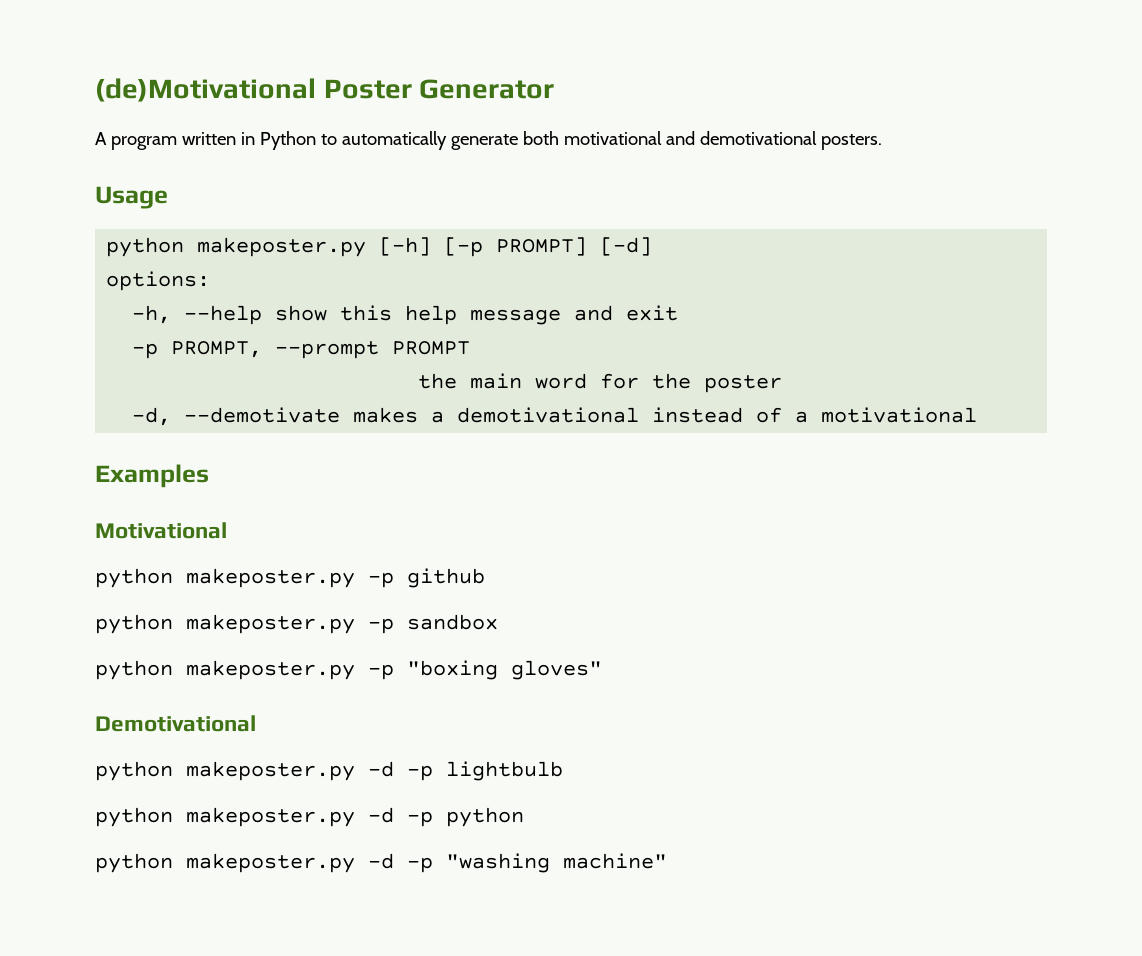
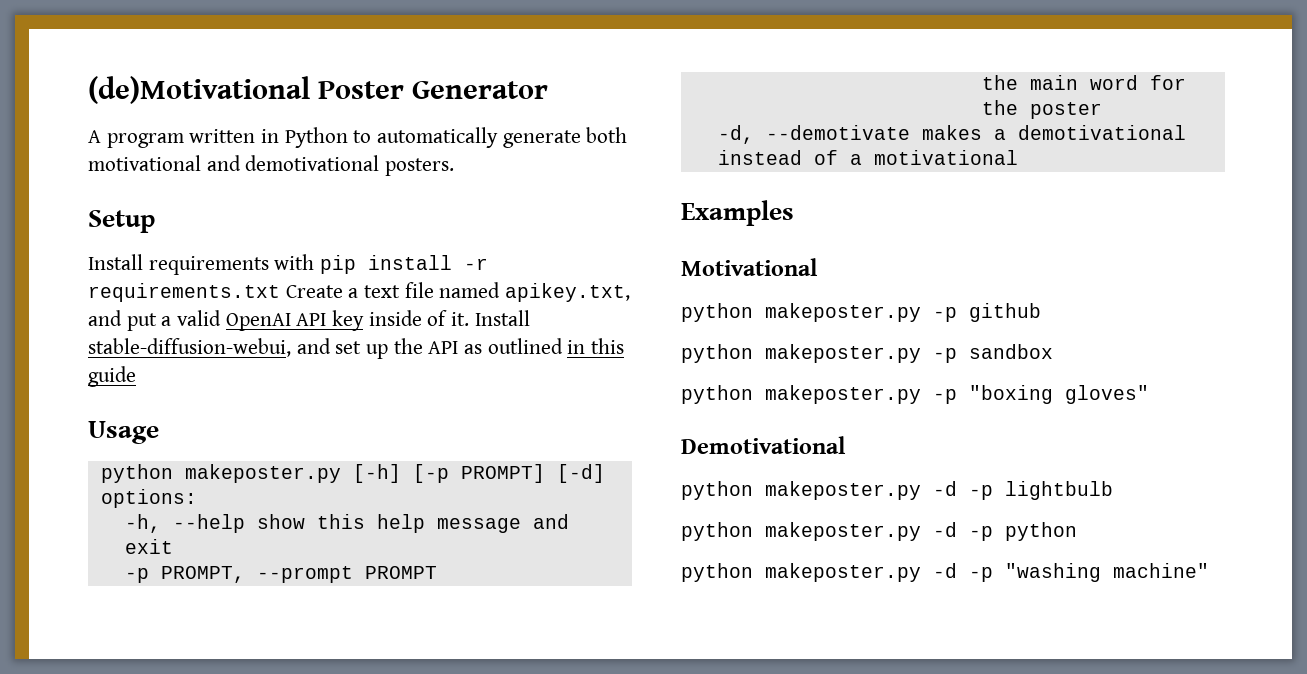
(882, 142) none -> [88,210,155,233] [88,254,489,275] [88,282,631,302] [88,310,530,331] [88,338,625,359] [88,366,136,387] // Setup // Install requirements with pip install -r requirements.txt Create a text file named apikey.txt, and put a valid OpenAI API key inside of it. Install stable-diffusion-webui, and set up the API as outlined in this guide

